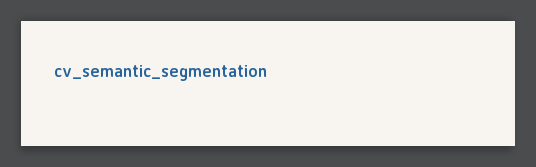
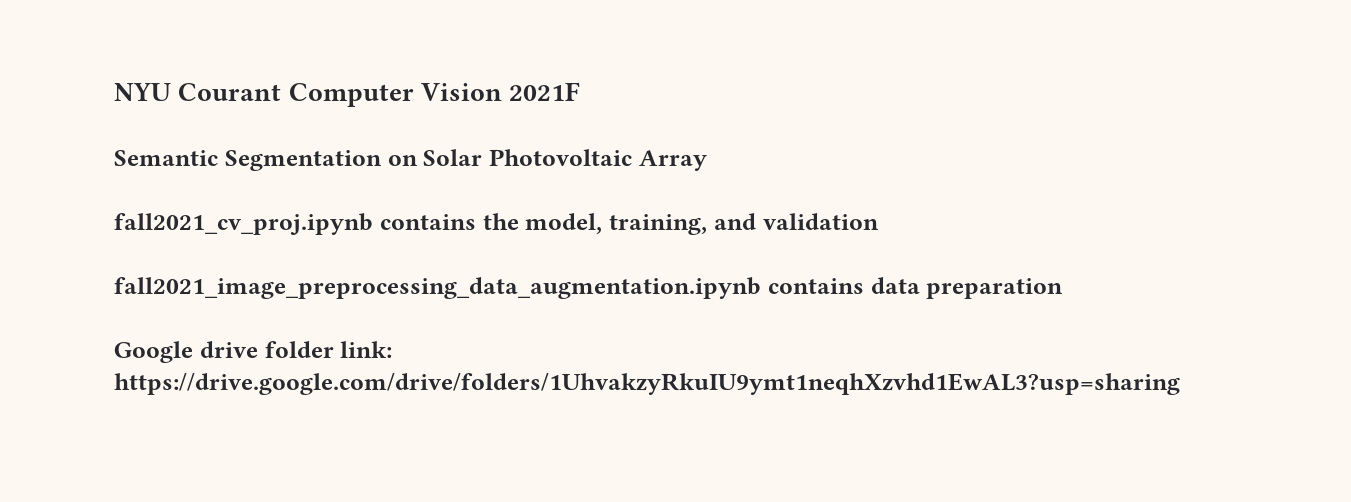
[54,65,267,81] cv_semantic_segmentation -> [114,82,581,107] [114,149,707,171] [114,213,879,235] [114,277,1064,299] [114,341,393,363] [114,372,1180,395] NYU Courant Computer Vision 2021F // Semantic Segmentation on Solar Photovoltaic Array // fall2021_cv_proj.ipynb contains the model, training, and validation // fall2021_image_preprocessing_data_augmentation.ipynb contains data preparation // Google drive folder link: https://drive.google.com/drive/folders/1UhvakzyRkuIU9ymt1neqhXzvhd1EwAL3?usp=sharing

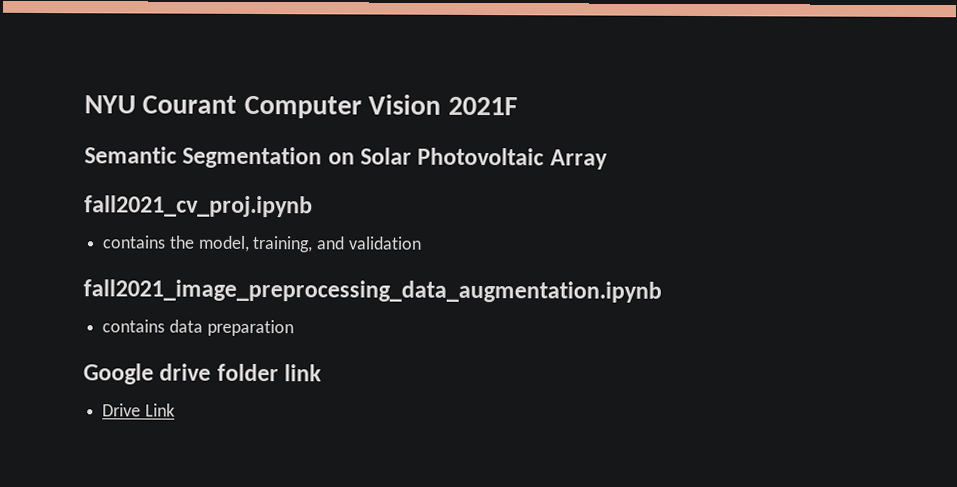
(373, 224) none -> (313, 206) //
(761, 288) none -> (662, 291) //
[340,341,393,358] [114,372,1180,395] link: https://drive.google.com/drive/folders/1UhvakzyRkuIU9ymt1neqhXzvhd1EwAL3?usp=sharing -> [284,364,323,382] [102,403,175,417] link // Drive Link

